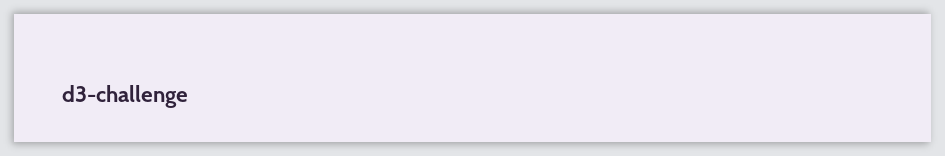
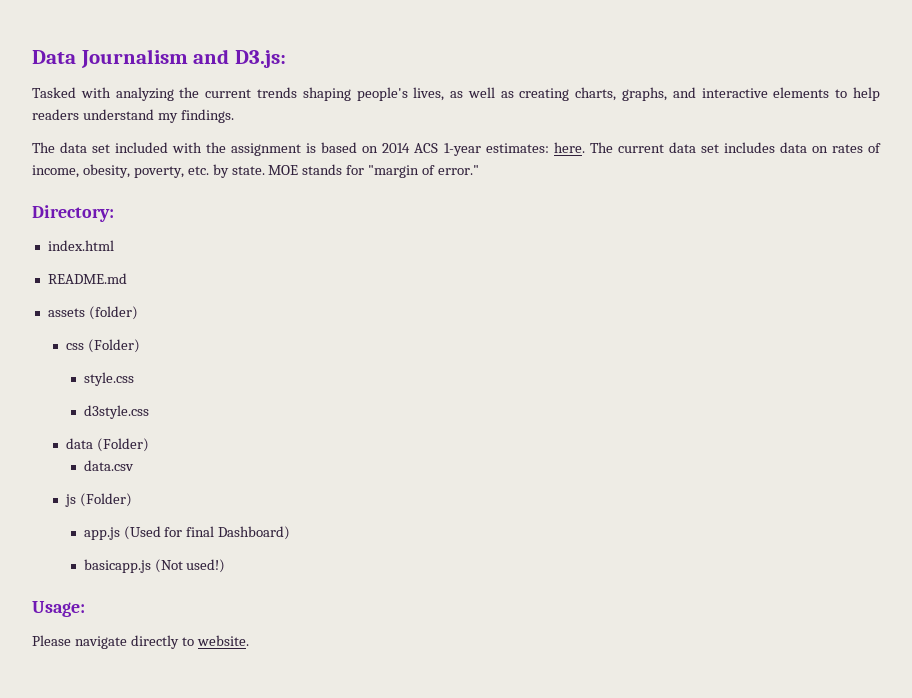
[62,85,188,108] d3-challenge -> [32,49,286,68] [32,87,880,101] [32,109,234,123] [32,142,882,156] [32,164,480,178] [32,205,114,222] [47,240,114,251] [47,273,127,284] [47,306,138,320] [65,339,140,353] [83,372,134,386] [83,405,149,419] [65,438,149,452] [83,460,134,471] [64,493,132,507] [83,526,291,540] [83,559,226,573] [32,601,85,617] [32,635,249,649] Data Journalism and D3.js: // Tasked with analyzing the current trends shaping people's lives, as well as creating charts, graphs, and interactive elements to help readers understand my findings. // The data set included with the assignment is based on 2014 ACS 1-year estimates: here. The current data set includes data on rates of income, obesity, poverty, etc. by state. MOE stands for "margin of error." // Directory: // index.html // README.md // assets (folder) // css (Folder) // style.css // d3style.css // data (Folder) // data.csv // js (Folder) // app.js (Used for final Dashboard) // basicapp.js (Not used!) // Usage: // Please navigate directly to website.

